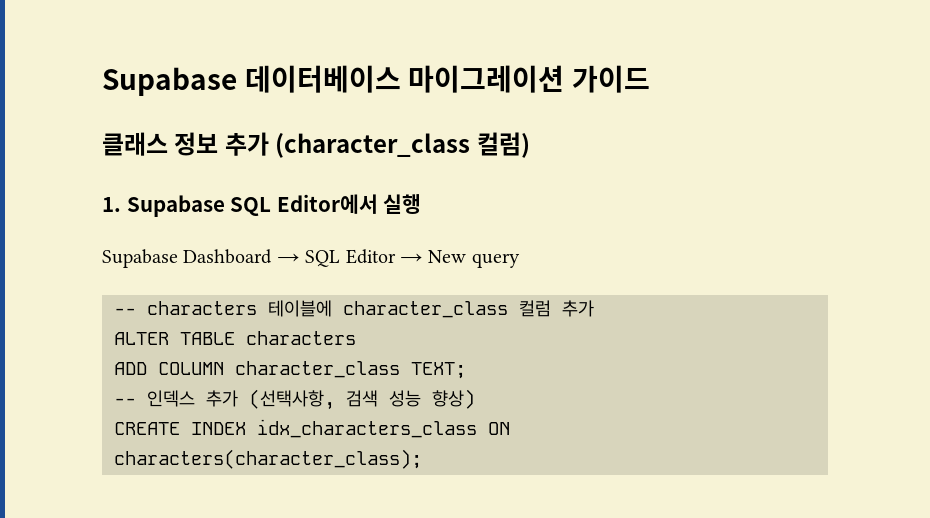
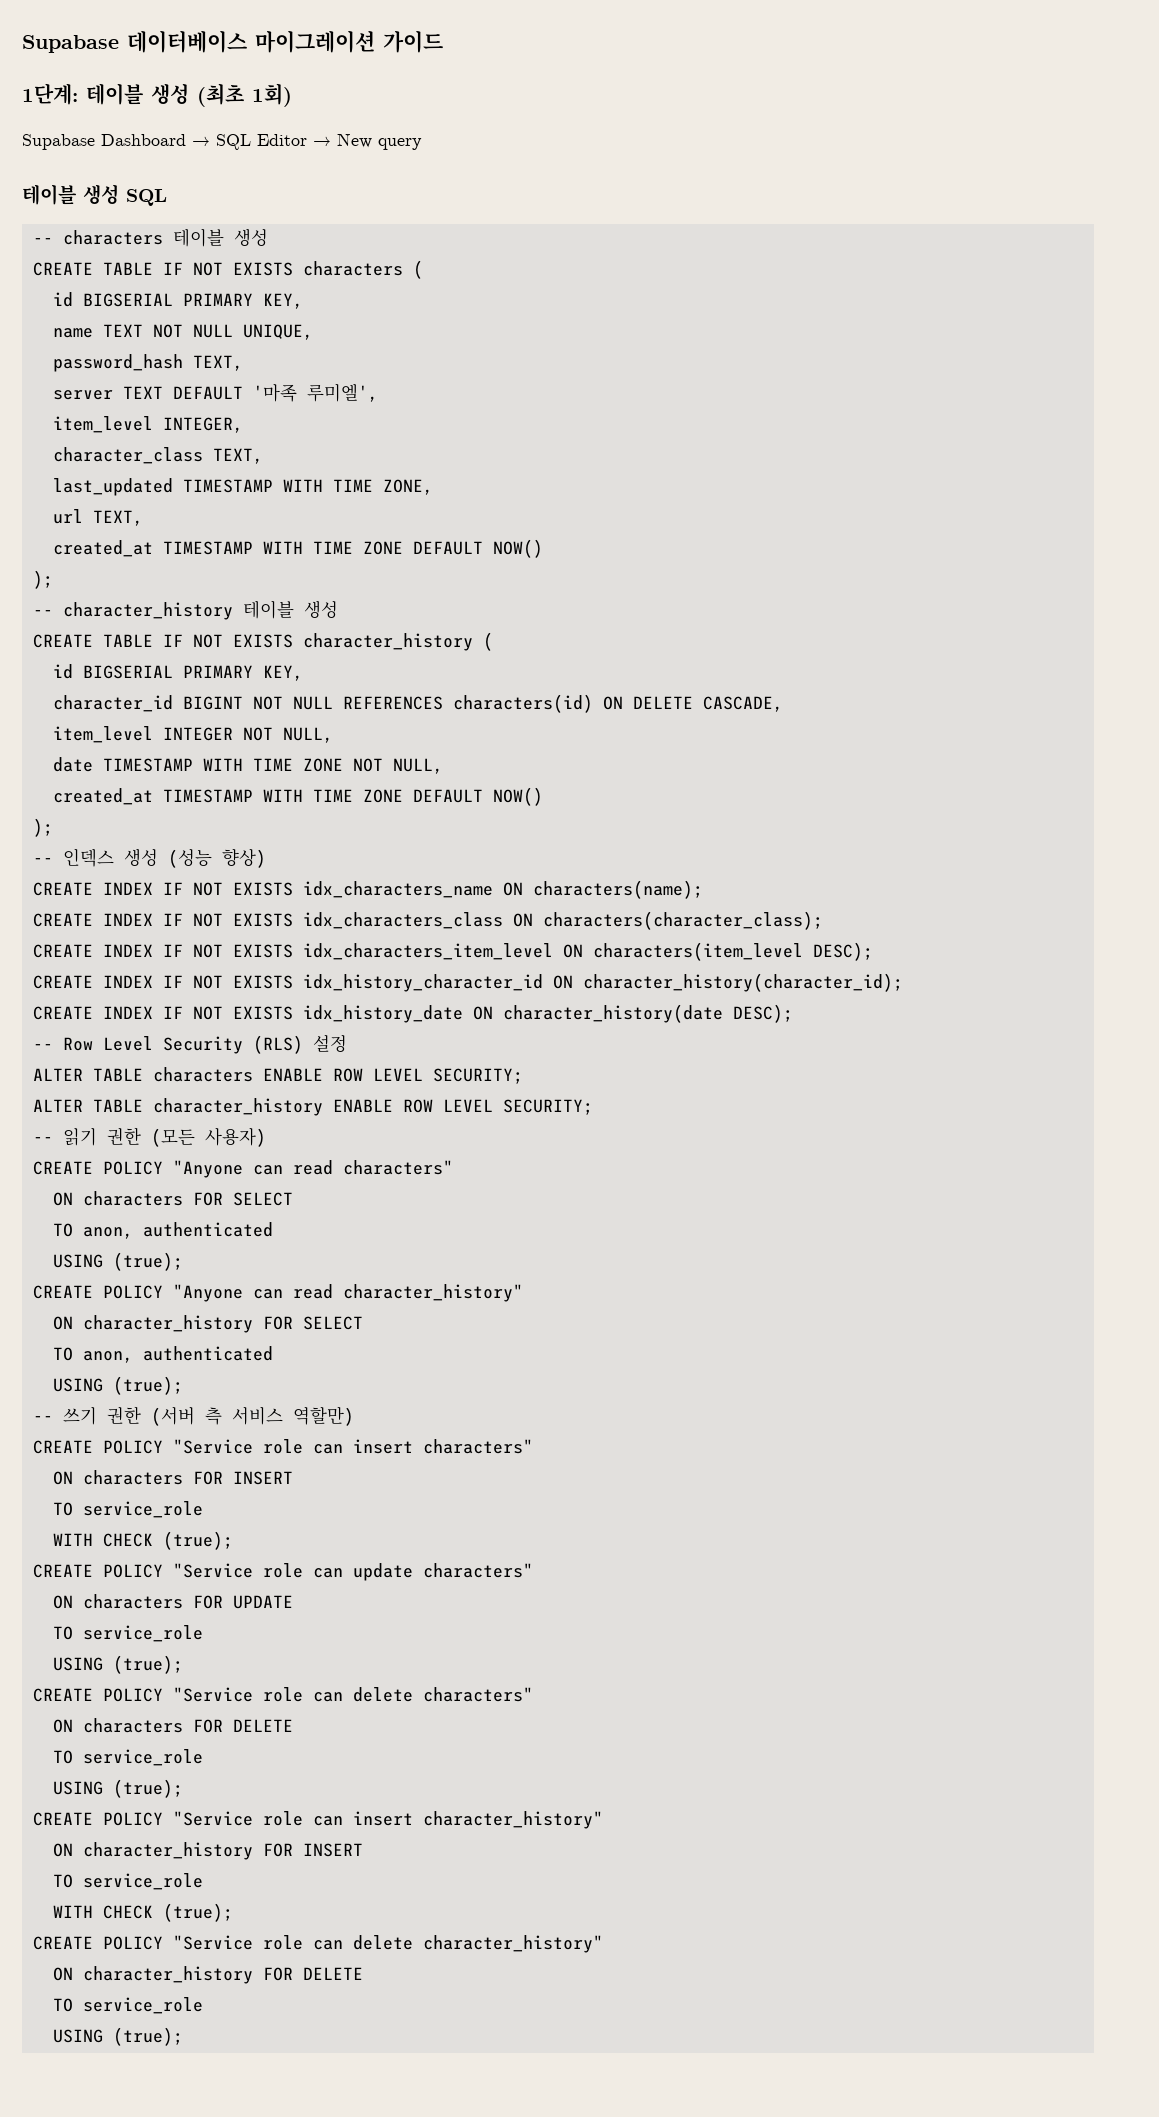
[102,132,530,158] [102,194,422,217] 클래스 정보 추가 (character_class 컬럼) // 1. Supabase SQL Editor에서 실행 -> [22,83,292,107] 1단계: 테이블 생성 (최초 1회)
(520, 260) none -> [22,184,167,206] // 테이블 생성 SQL
[268,300,594,318] [114,331,356,345] [114,361,466,379] [114,389,475,410] [114,419,510,438] [114,449,422,469] 테이블에 character_class 컬럼 추가 // ALTER TABLE characters // ADD COLUMN character_class TEXT; // -- 인덱스 추가 (선택사항, 검색 성능 향상) // CREATE INDEX idx_characters_class ON characters(character_class); -> [172,228,268,247] [32,260,423,279] [52,292,303,309] [52,324,313,340] [52,354,243,372] [52,383,378,402] [52,416,243,433] [52,447,263,464] [52,478,433,496] [52,509,143,526] [52,539,543,558] [32,570,53,589] [32,600,338,620] [32,632,493,651] [52,664,303,681] [52,694,783,713] [52,726,333,743] [52,757,443,774] [52,787,543,806] [32,818,53,837] [32,848,266,868] [32,880,703,899] [32,911,823,930] [32,942,873,961] [32,973,903,992] [32,1004,793,1023] [32,1034,347,1054] [32,1067,523,1084] [32,1098,593,1116] [32,1127,266,1147] [32,1160,453,1178] [52,1191,293,1206] [52,1222,273,1239] [52,1252,183,1271] [32,1284,523,1302] [52,1315,363,1333] [52,1346,273,1363] [52,1376,183,1395] [32,1406,354,1426] [32,1439,533,1454] [52,1470,293,1485] [52,1501,203,1518] [52,1531,233,1550] [32,1563,533,1581] [52,1594,293,1609] [52,1625,203,1642] [52,1655,183,1674] [32,1687,533,1702] [52,1718,293,1733] [52,1749,203,1766] [52,1779,183,1798] [32,1811,603,1829] [52,1842,363,1860] [52,1873,203,1890] [52,1903,233,1922] [32,1935,603,1953] [52,1966,363,1984] [52,1997,203,2014] [52,2027,183,2046] 테이블 생성 // CREATE TABLE IF NOT EXISTS characters ( // id BIGSERIAL PRIMARY KEY, // name TEXT NOT NULL UNIQUE, // password_hash TEXT, // server TEXT DEFAULT '마족 루미엘', // item_level INTEGER, // character_class TEXT, // last_updated TIMESTAMP WITH TIME ZONE, // url TEXT, // created_at TIMESTAMP WITH TIME ZONE DEFAULT NOW() // ); // -- character_history 테이블 생성 // CREATE TABLE IF NOT EXISTS character_history ( // id BIGSERIAL PRIMARY KEY, // character_id BIGINT NOT NULL REFERENCES characters(id) ON DELETE CASCADE, // item_level INTEGER NOT NULL, // date TIMESTAMP WITH TIME ZONE NOT NULL, // created_at TIMESTAMP WITH TIME ZONE DEFAULT NOW() // ); // -- 인덱스 생성 (성능 향상) // CREATE INDEX IF NOT EXISTS idx_characters_name ON characters(name); // CREATE INDEX IF NOT EXISTS idx_characters_class ON characters(character_class); // CREATE INDEX IF NOT EXISTS idx_characters_item_level ON characters(item_level DESC); // CREATE INDEX IF NOT EXISTS idx_history_character_id ON character_history(character_id); // CREATE INDEX IF NOT EXISTS idx_history_date ON character_history(date DESC); // -- Row Level Security (RLS) 설정 // ALTER TABLE characters ENABLE ROW LEVEL SECURITY; // ALTER TABLE character_history ENABLE ROW LEVEL SECURITY; // -- 읽기 권한 (모든 사용자) // CREATE POLICY "Anyone can read characters" // ON characters FOR SELECT // TO anon, authenticated // USING (true); // CREATE POLICY "Anyone can read character_history" // ON character_history FOR SELECT // TO anon, authenticated // USING (true); // -- 쓰기 권한 (서버 측 서비스 역할만) // CREATE POLICY "Service role can insert characters" // ON characters FOR INSERT // TO service_role // WITH CHECK (true); // CREATE POLICY "Service role can update characters" // ON characters FOR UPDATE // TO service_role // USING (true); // CREATE POLICY "Service role can delete characters" // ON characters FOR DELETE // TO service_role // USING (true); // CREATE POLICY "Service role can insert character_history" // ON character_history FOR INSERT // TO service_role // WITH CHECK (true); // CREATE POLICY "Service role can delete character_history" // ON character_history FOR DELETE // TO service_role // USING (true);

